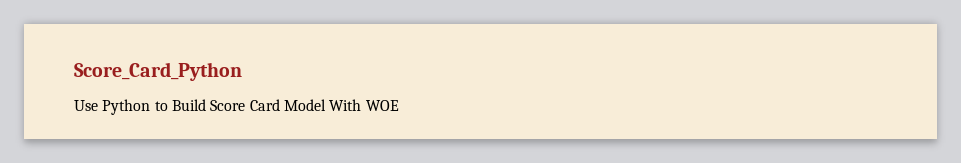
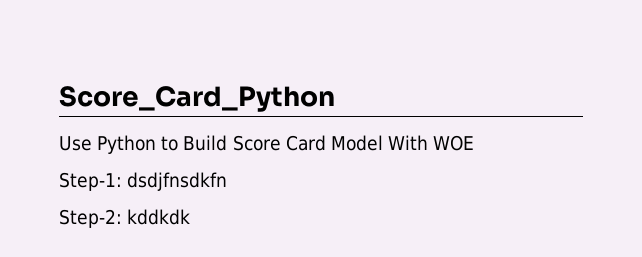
(399, 105) none -> [59,172,228,191] [59,209,191,228] // Step-1: dsdjfnsdkfn // Step-2: kddkdk

